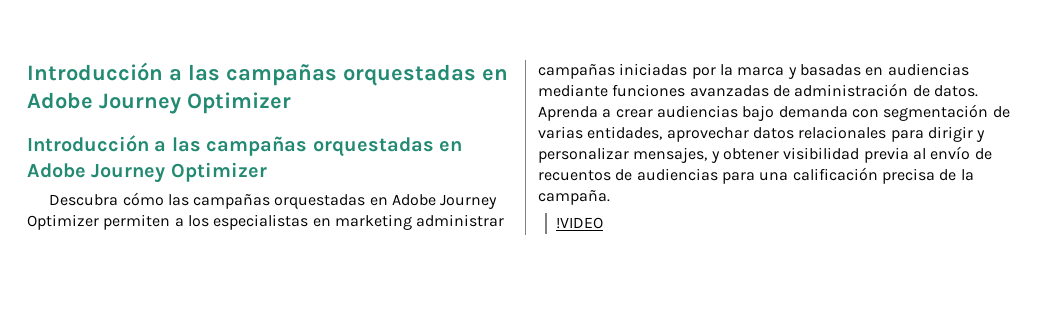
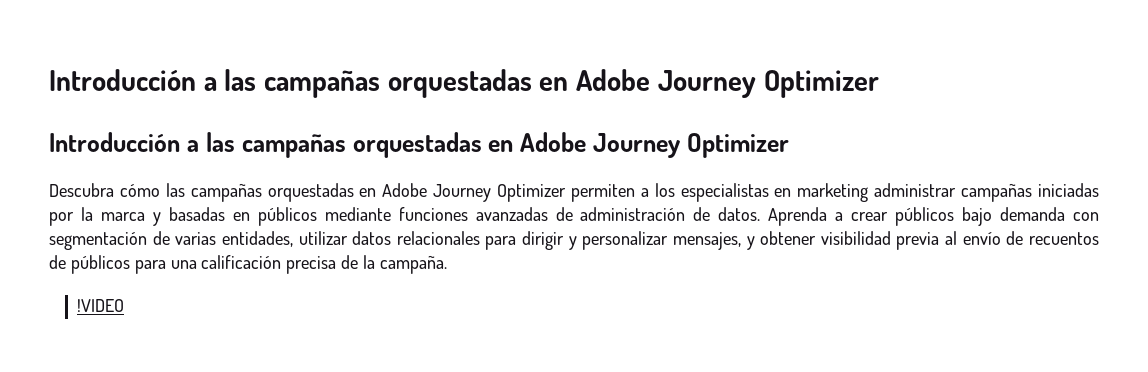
[887,63,969,76] audiencias -> [257,207,317,226] públicos
[656,105,738,118] audiencias -> [895,207,955,226] públicos
[666,127,749,142] aprovechar -> [298,231,348,245] utilizar
[636,168,718,181] audiencias -> [70,255,130,274] públicos

